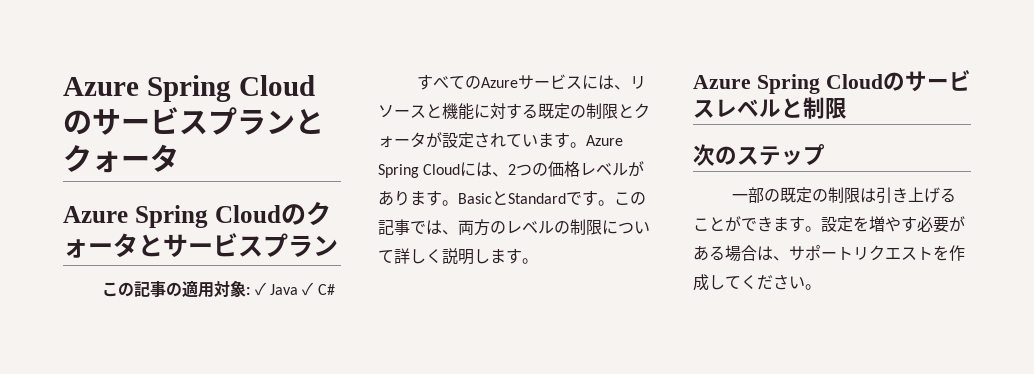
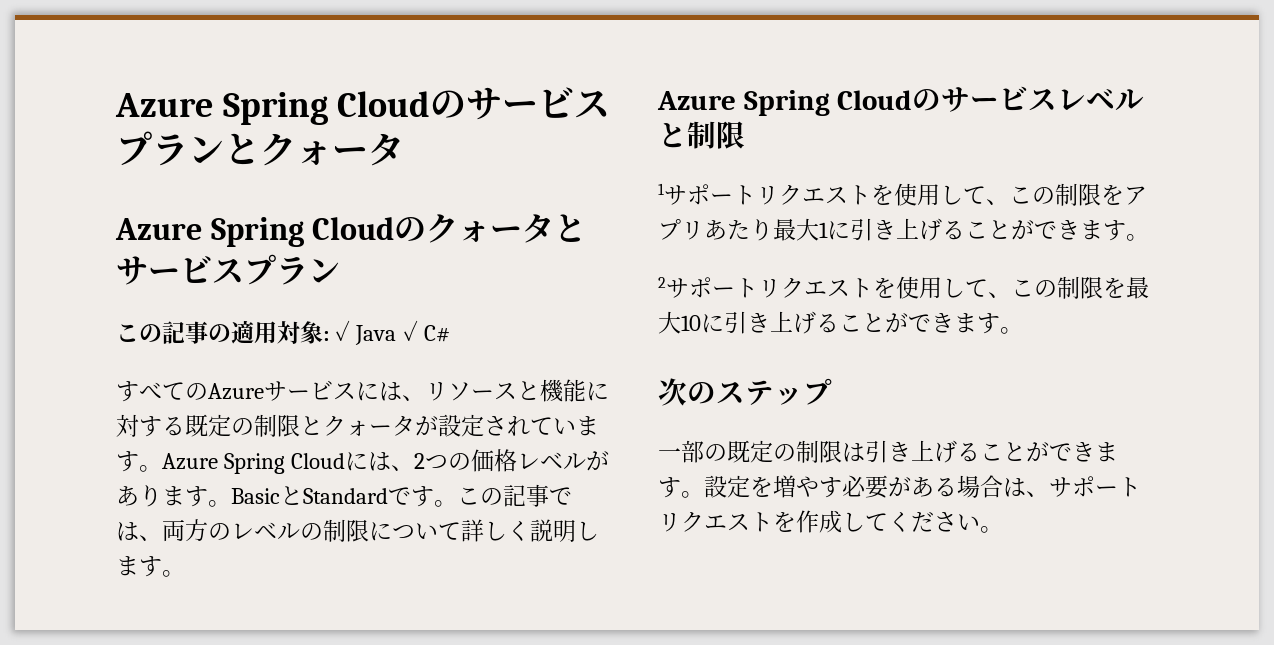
(847, 108) none -> [658,183,1147,206] [658,218,1149,241] [658,276,1149,299] [658,311,1023,334] // 1サポートリクエストを使用して、この制限をアプリあたり最大1に引き上げることができます。 // 2サポートリクエストを使用して、この制限を最大10に引き上げることができます。

